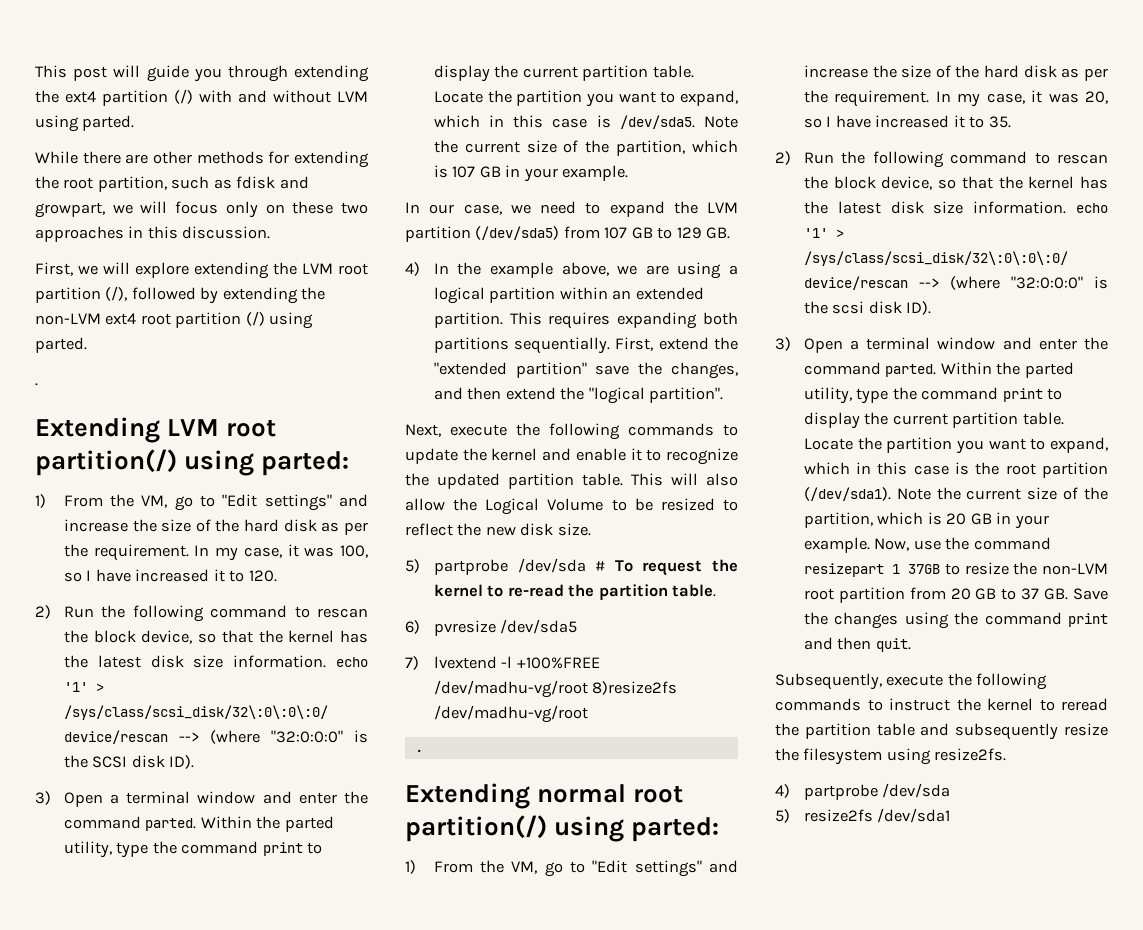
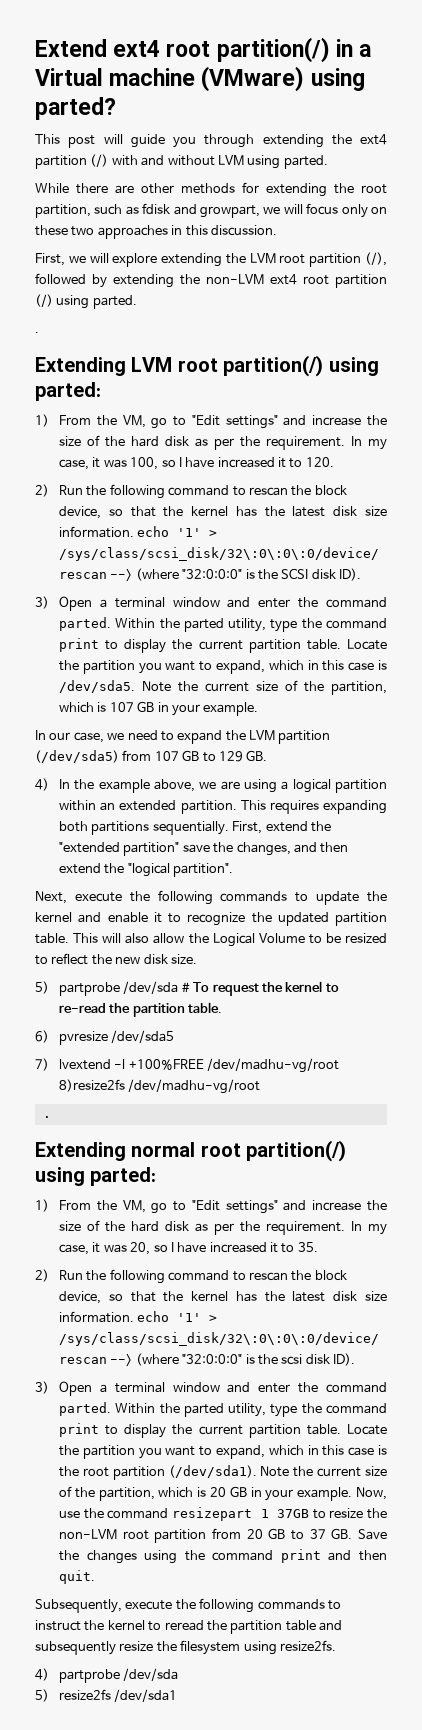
(35, 71) none -> [35,37,372,63] [35,66,365,92] [35,97,116,120] Extend ext4 root partition(/) in a Virtual machine (VMware) using parted? //

